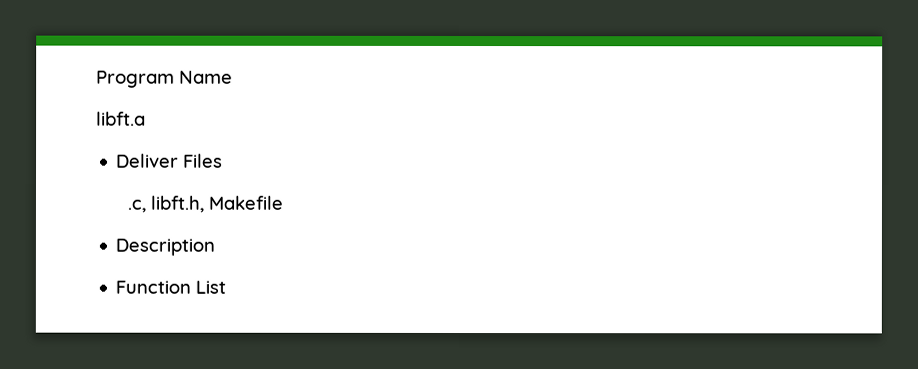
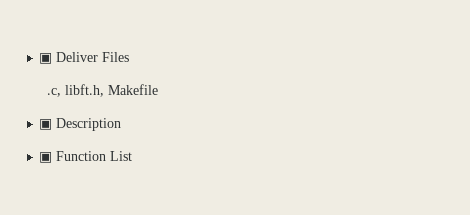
[96,70,233,88] [96,111,146,126] Program Name // libft.a // -> [39,53,53,64] ▣
(283, 202) none -> [39,119,53,130] ▣
(216, 247) none -> [39,152,53,163] ▣

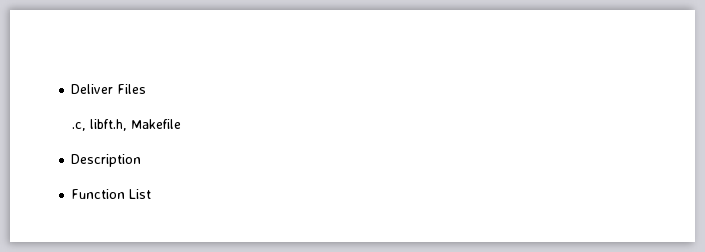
[39,53,53,64] ▣ -> (71, 89) none
[39,119,53,130] ▣ -> (181, 124) none
[39,152,53,163] ▣ -> (142, 160) none

